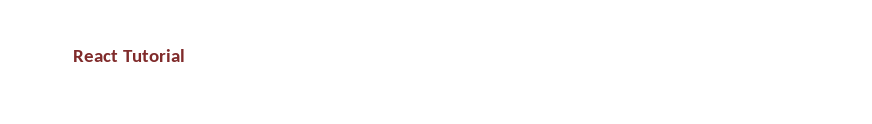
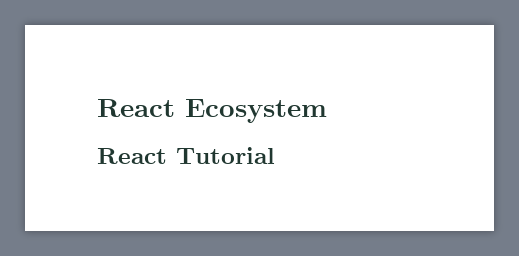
[73,50,118,62] React -> [97,99,327,123] [97,148,167,164] React Ecosystem // React

